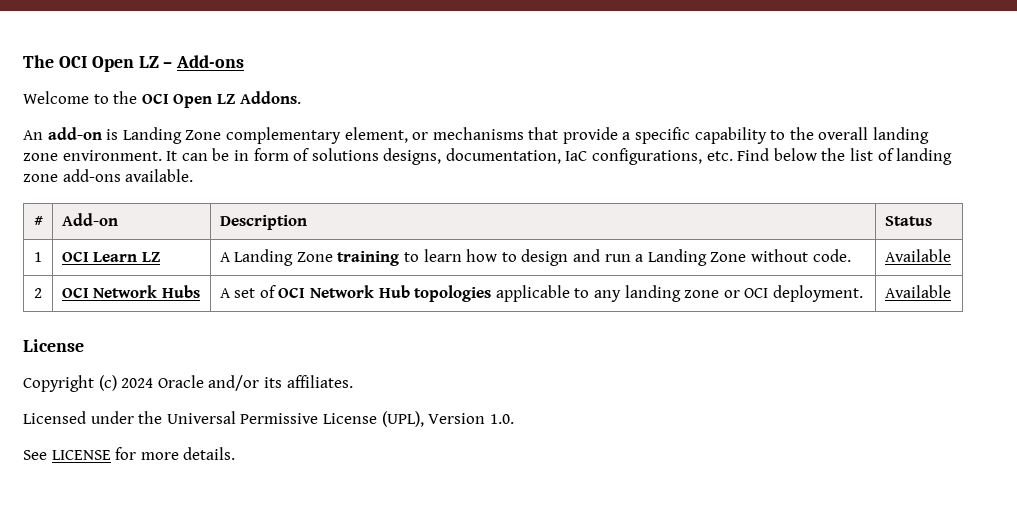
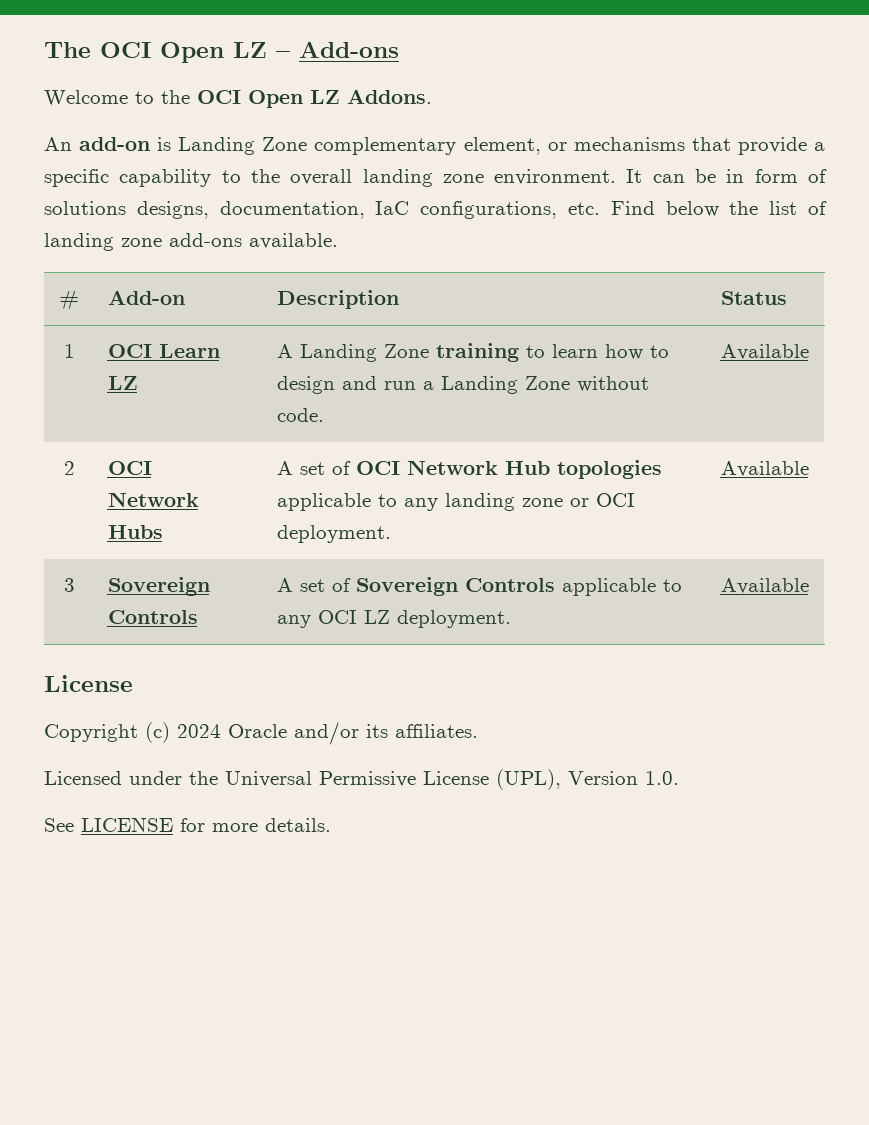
(951, 291) none -> [63,578,75,592] [107,577,210,596] [107,610,198,624] [276,577,682,596] [276,610,511,628] [720,578,809,594] // 3 | Sovereign Controls | A set of Sovereign Controls applicable to any OCI LZ deployment. | Available

